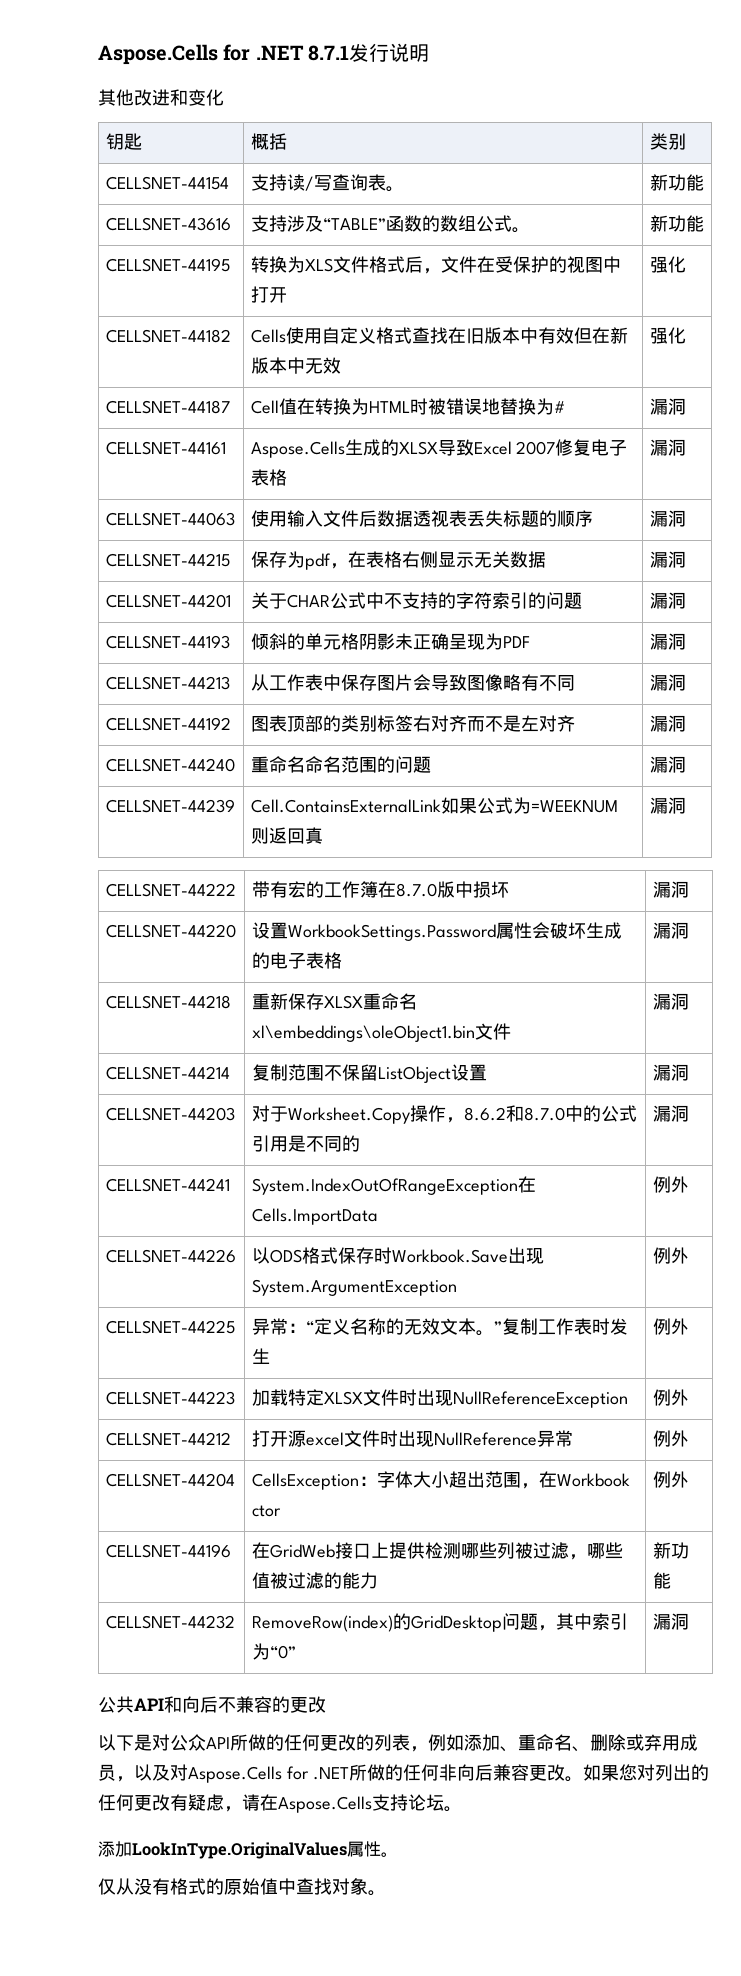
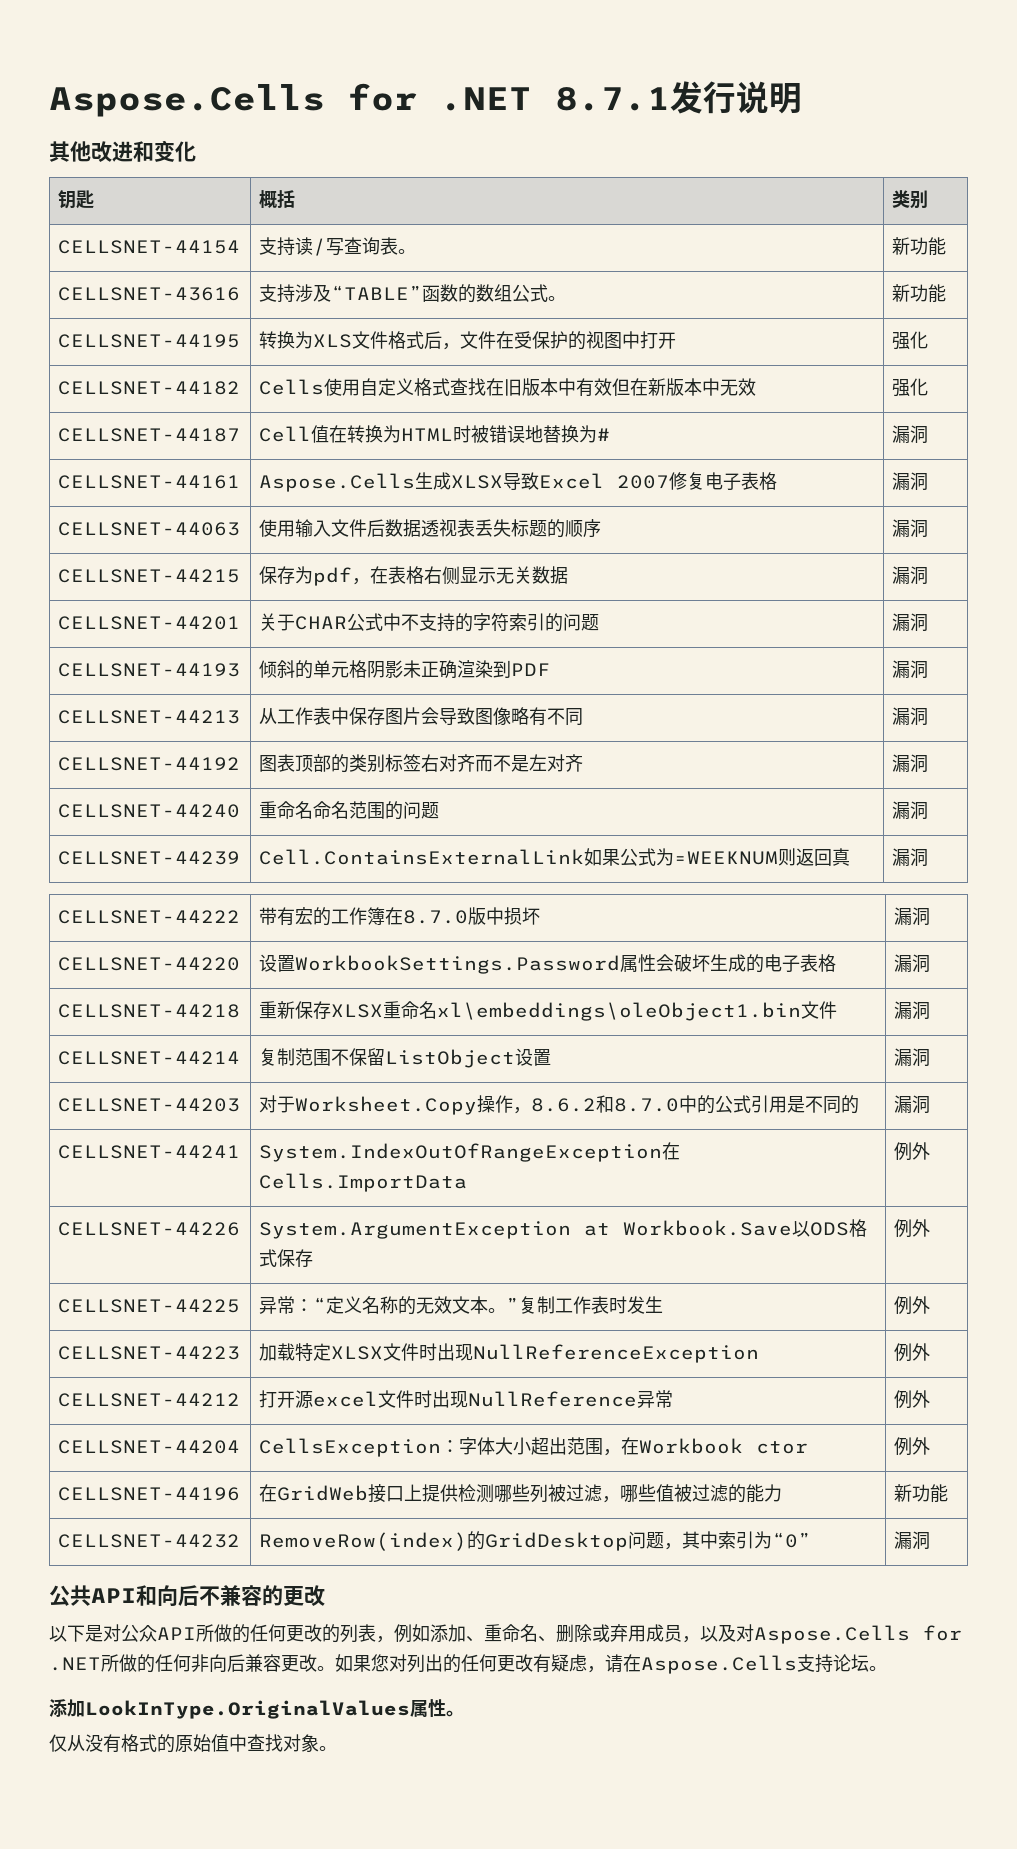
[380,439,399,456] 的 -> (452, 481) none
[448,633,503,650] 呈现为 -> [457,660,512,678] 渲染到
(236, 1256) none -> [259,1220,793,1239] System.ArgumentException at Workbook.Save
[373,1247,544,1264] [251,1279,457,1296] 时Workbook.Save出现System.ArgumentException -> (314, 1258) none

